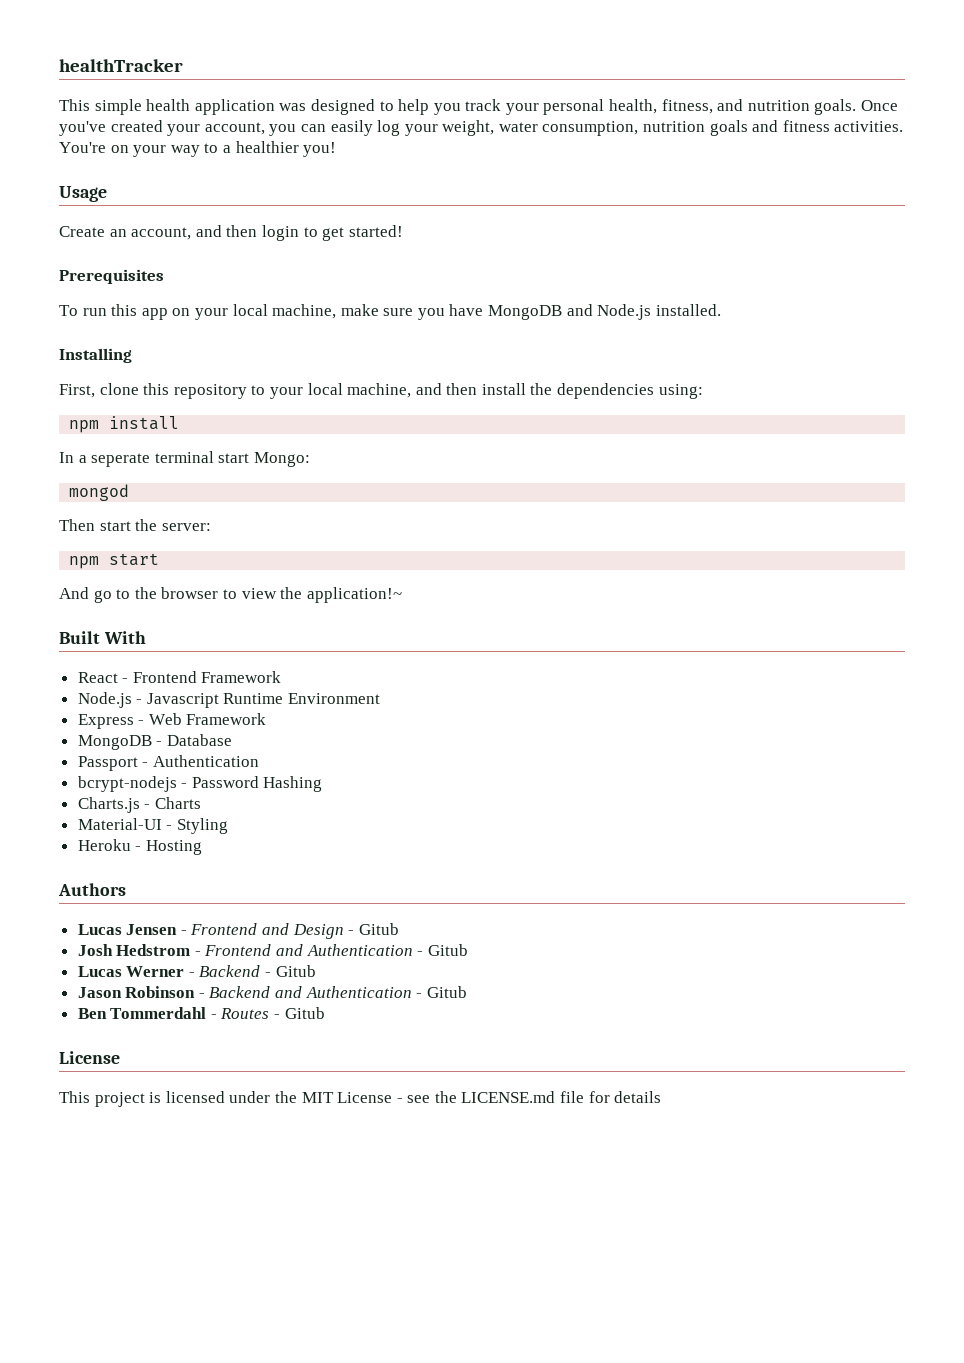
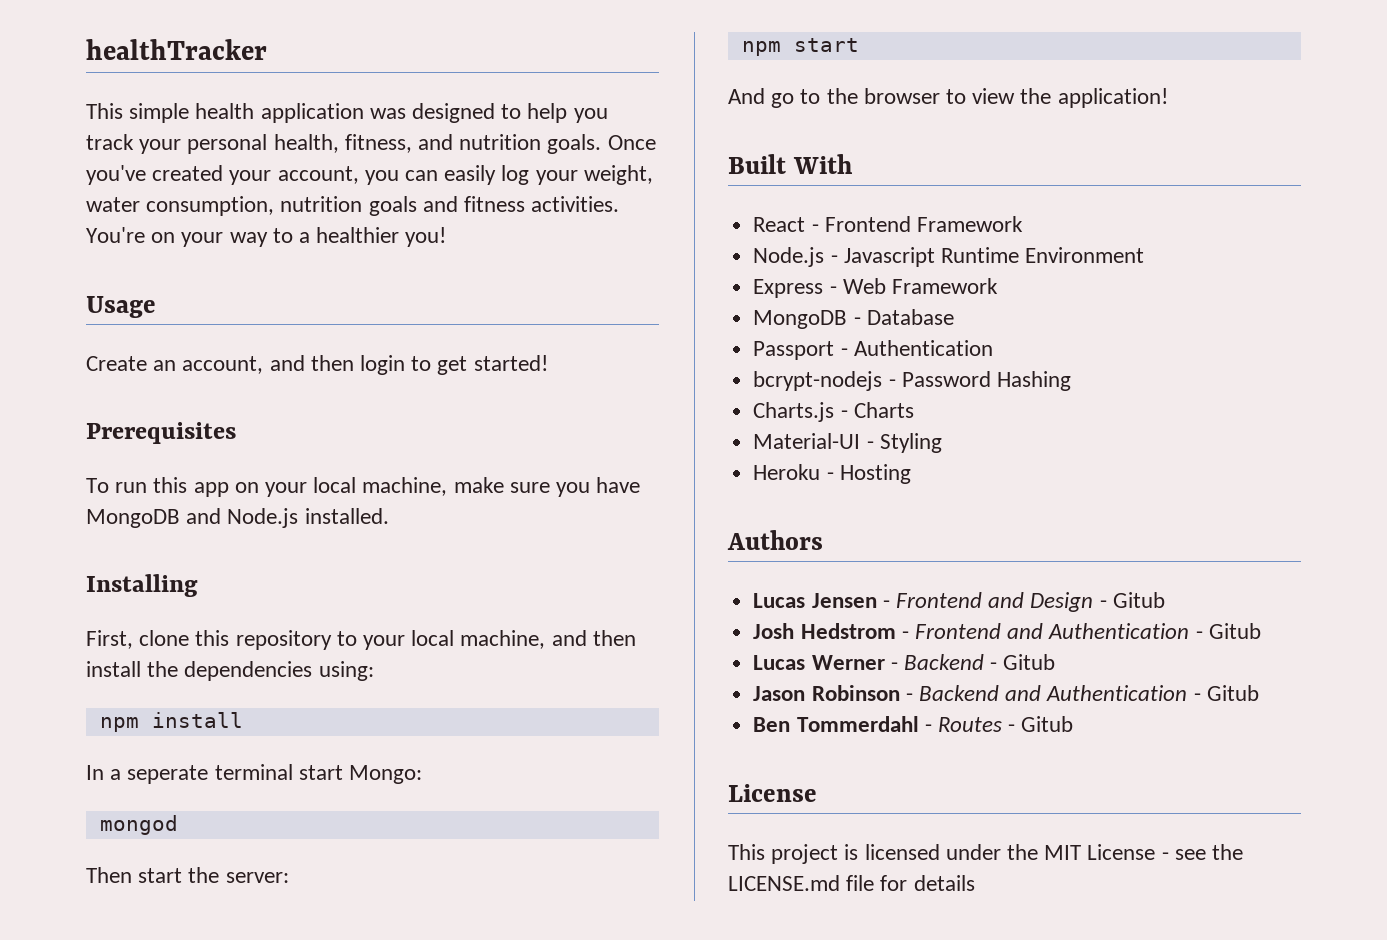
[306,587,402,603] application!~ -> [1057,88,1168,108] application!

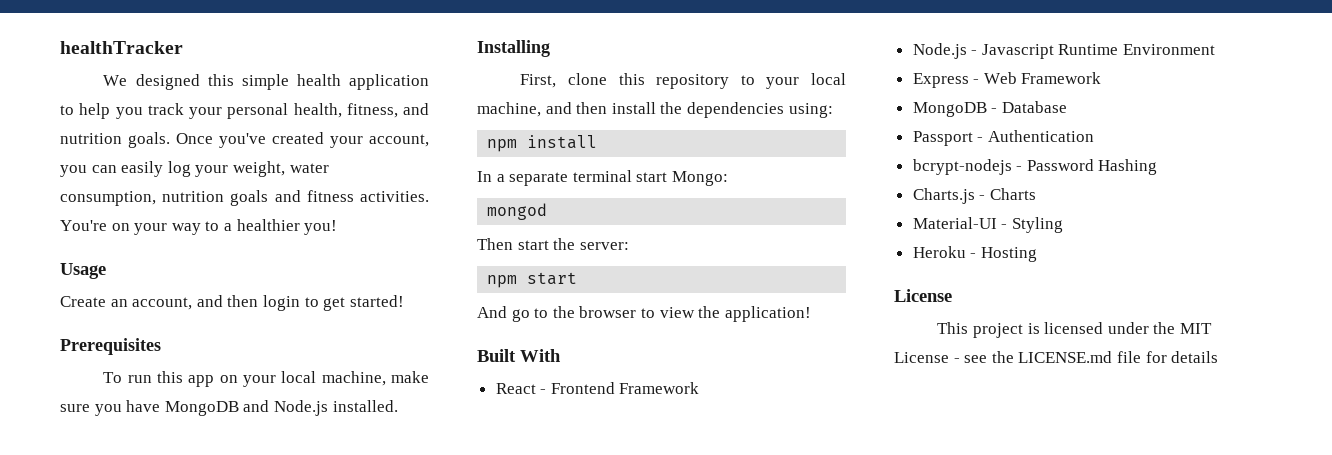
[86,103,123,119] This -> [103,74,234,90] We designed this
[369,103,496,123] was designed -> (429, 82) none
[127,765,209,784] seperate -> [509,172,569,186] separate
[727,530,823,550] [753,592,1165,612] [753,623,1261,639] [753,654,1056,670] [753,685,1259,701] [753,716,1074,732] // Authors // Lucas Jensen - Frontend and Design - Gitub // Josh Hedstrom - Frontend and Authentication - Gitub // Lucas Werner - Backend - Gitub // Jason Robinson - Backend and Authentication - Gitub // Ben Tommerdahl - Routes - Gitub -> (1037, 254) none

